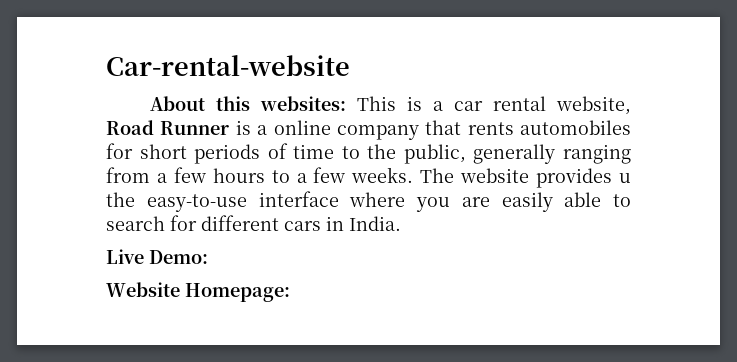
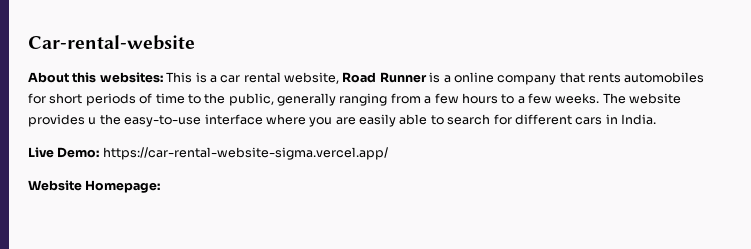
(208, 257) none -> [102,147,388,160] https://car-rental-website-sigma.vercel.app/

